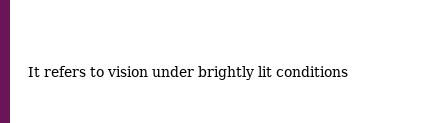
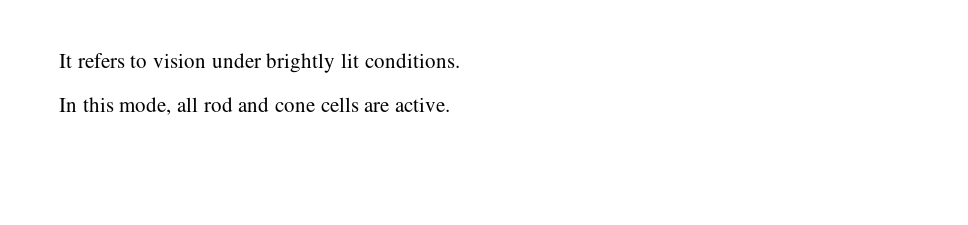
[276,66,348,77] conditions -> [364,53,460,68] [59,97,451,115] conditions. // In this mode, all rod and cone cells are active.

